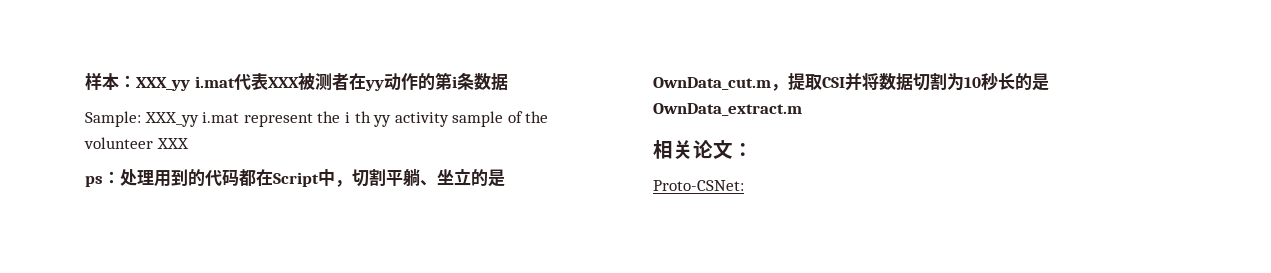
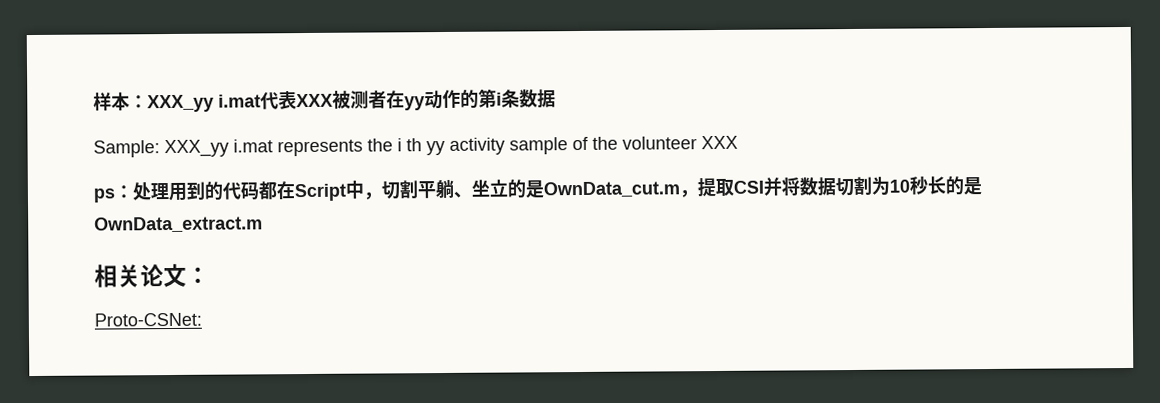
[243,113,313,127] represent -> [277,139,363,157] represents

